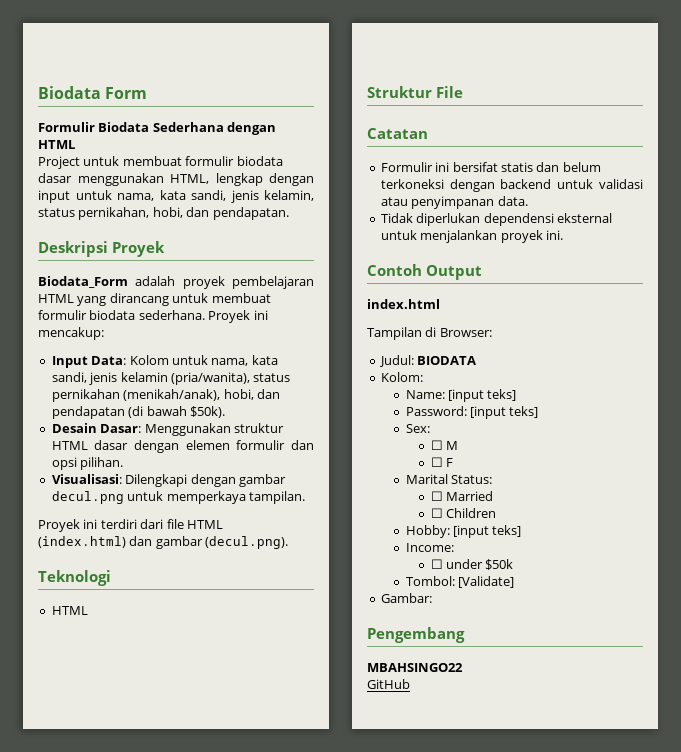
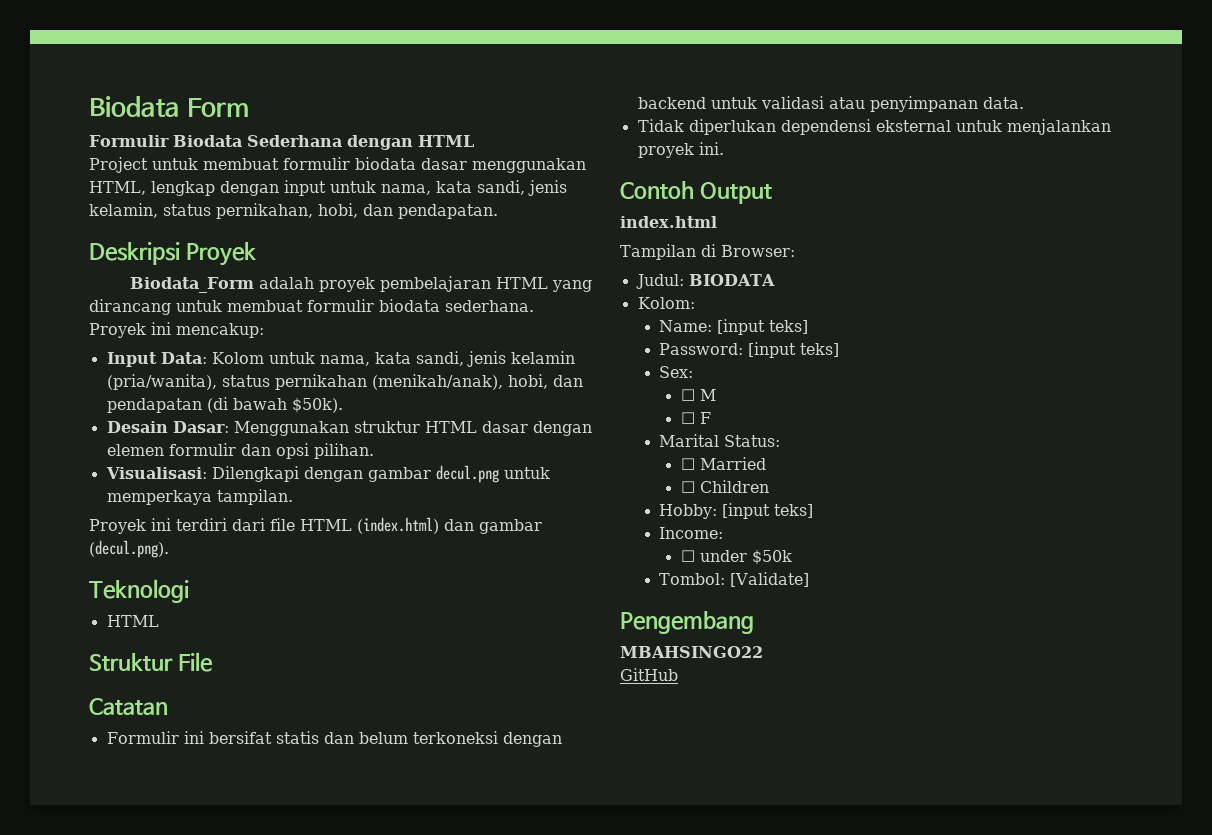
[380,593,432,603] // Gambar: -> (810, 579) none

